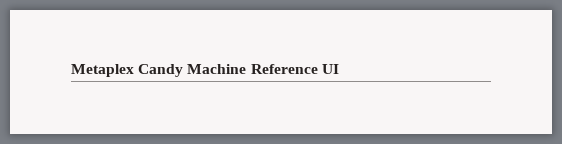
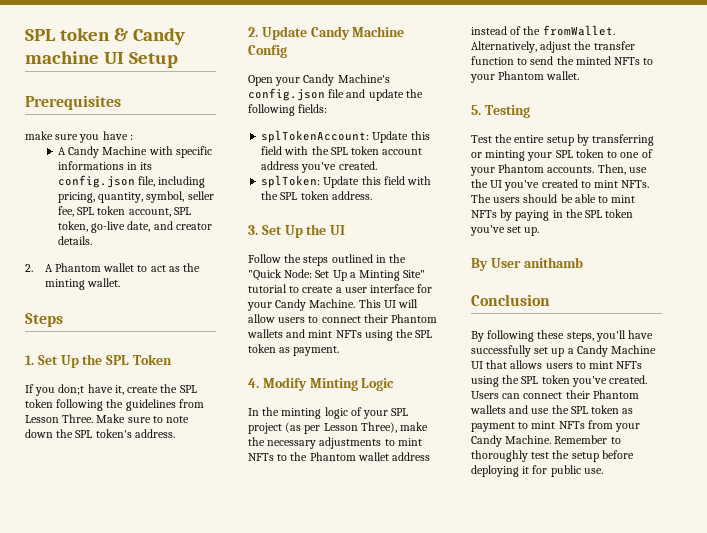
[71,64,339,77] Metaplex Candy Machine Reference UI -> [25,28,185,45] [25,51,178,68] [25,95,121,110] [25,131,133,143] [57,146,212,158] [57,161,153,170] [57,175,206,188] [57,191,214,203] [57,206,191,217] [57,221,212,233] [57,236,92,245] [25,263,201,272] [44,278,120,290] [25,313,63,327] [25,354,172,368] [25,384,197,396] [25,399,204,411] [25,414,190,423] [25,429,175,438] [248,26,405,40] [248,45,287,58] [248,74,390,86] [248,88,423,101] [248,104,328,116] [261,130,430,143] [261,146,423,155] [261,161,377,173] [261,175,432,188] [261,191,372,200] [248,224,346,238] [248,254,407,266] [248,269,426,281] [248,284,433,293] [247,299,419,311] [248,314,438,323] [247,329,433,341] [248,344,340,356] [248,377,395,391] [248,407,409,419] [248,422,429,434] [248,437,422,449] [248,452,431,461] [471,25,615,36] [471,41,635,53] [471,56,654,65] [470,71,580,83] [471,105,530,118] [471,134,655,146] [471,149,653,161] [470,164,647,176] [471,179,650,191] [471,194,636,203] [471,209,634,221] [470,225,540,236] [471,257,583,271] [471,294,550,306] [471,330,654,342] [471,345,657,357] [471,360,643,369] [471,375,648,387] [471,390,639,399] [470,405,634,414] [471,420,641,432] [471,435,621,447] [471,450,634,462] [471,465,603,477] SPL token & Candy machine UI Setup // Prerequisites // make sure you have : // A Candy Machine with specific informations in its config.json file, including pricing, quantity, symbol, seller fee, SPL token account, SPL token, go-live date, and creator details. // 2. A Phantom wallet to act as the minting wallet. // Steps // 1. Set Up the SPL Token // If you don;t have it, create the SPL token following the guidelines from Lesson Three. Make sure to note down the SPL token's address. // 2. Update Candy Machine Config // Open your Candy Machine's config.json file and update the following fields: // splTokenAccount: Update this field with the SPL token account address you've created. // splToken: Update this field with the SPL token address. // 3. Set Up the UI // Follow the steps outlined in the "Quick Node: Set Up a Minting Site" tutorial to create a user interface for your Candy Machine. This UI will allow users to connect their Phantom wallets and mint NFTs using the SPL token as payment. // 4. Modify Minting Logic // In the minting logic of your SPL project (as per Lesson Three), make the necessary adjustments to mint NFTs to the Phantom wallet address instead of the fromWallet. Alternatively, adjust the transfer function to send the minted NFTs to your Phantom wallet. // 5. Testing // Test the entire setup by transferring or minting your SPL token to one of your Phantom accounts. Then, use the UI you've created to mint NFTs. The users should be able to mint NFTs by paying in the SPL token you've set up. // By User anithamb // Conclusion // By following these steps, you'll have successfully set up a Candy Machine UI that allows users to mint NFTs using the SPL token you've created. Users can connect their Phantom wallets and use the SPL token as payment to mint NFTs from your Candy Machine. Remember to thoroughly test the setup before deploying it for public use.

